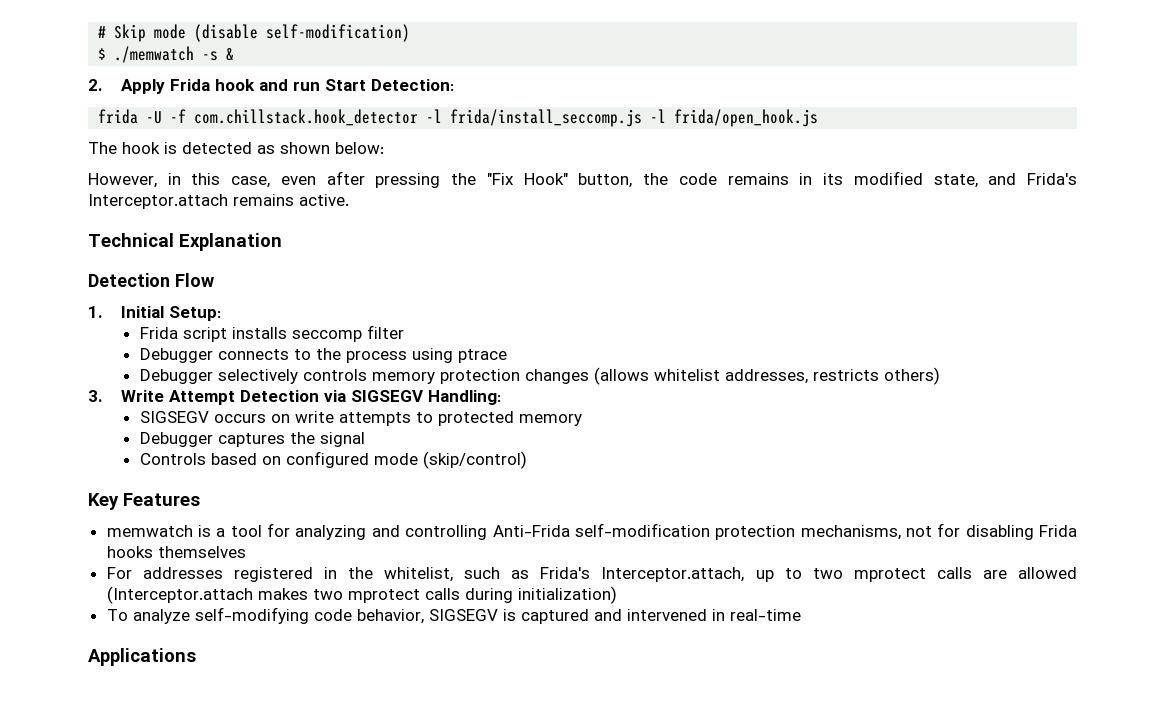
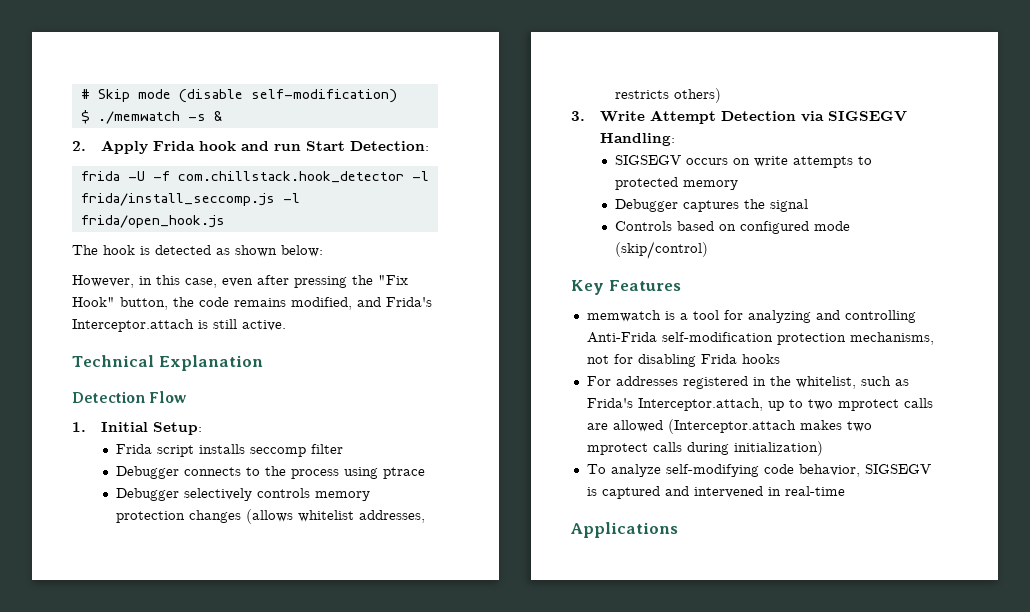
[799,171,978,188] in its modified state, -> [291,297,352,310] modified,
[233,194,294,206] remains -> [198,319,237,329] is still
[157,546,246,558] themselves -> (780, 359) none

